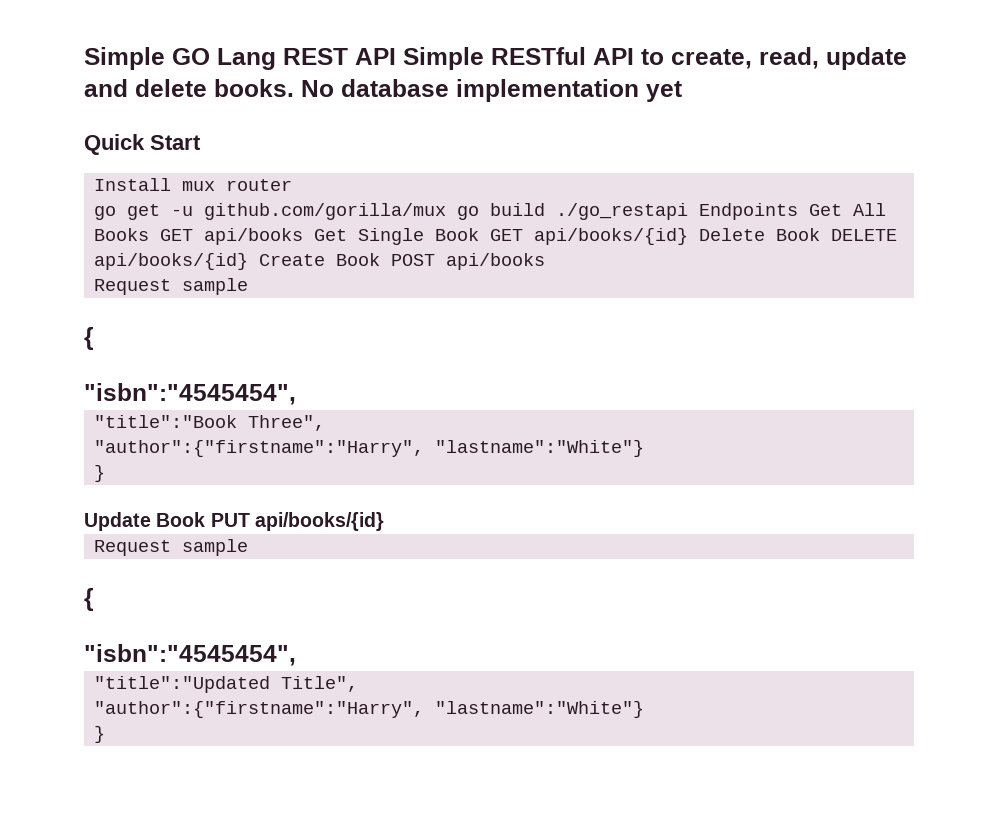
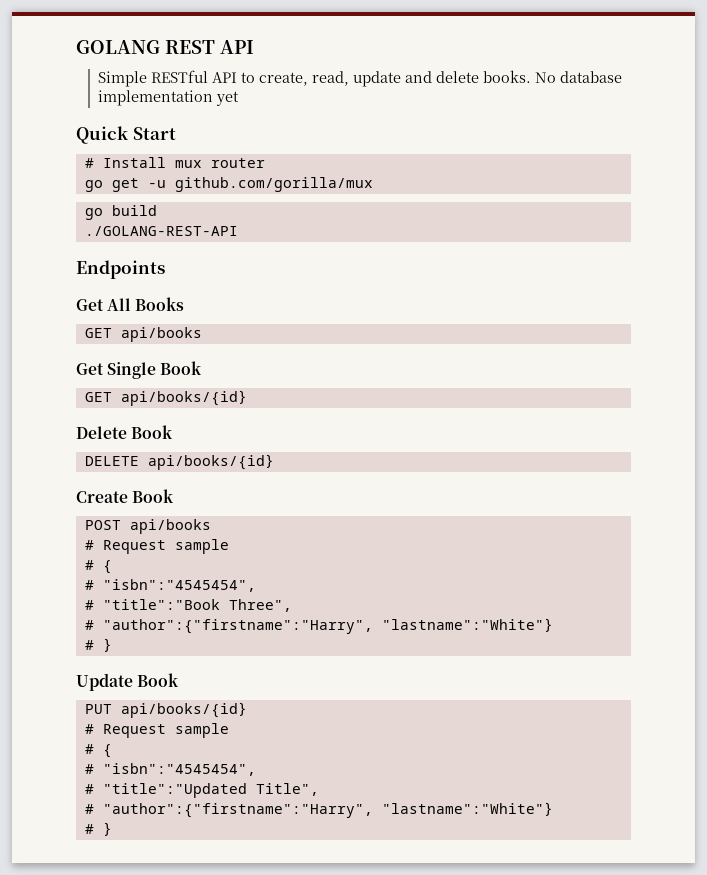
[84,47,276,70] Simple GO Lang -> [76,40,160,54] GOLANG
(396, 56) none -> (254, 47) //
(201, 142) none -> [84,158,94,168] #
(447, 211) none -> (373, 184) //
[556,203,689,220] ./go_restapi -> [84,226,238,236] // ./GOLANG-REST-API //
(799, 211) none -> (165, 269) //
(150, 234) none -> (185, 304) //
(304, 236) none -> (202, 334) //
(480, 234) none -> (203, 368) //
(689, 236) none -> (247, 398) //
(821, 234) none -> (174, 432) //
(249, 261) none -> (274, 462) //
(381, 259) none -> (175, 496) //
[94,278,249,295] [84,327,94,350] [84,383,296,405] Request sample // { // "isbn":"4545454", // -> [84,539,229,554] [84,560,112,574] [84,579,256,592] [84,600,94,610] # Request sample // # { // # "isbn":"4545454", // #
[94,440,645,457] "author":{"firstname":"Harry", "lastname":"White"} // -> [84,618,553,634] [84,640,94,650] # "author":{"firstname":"Harry", "lastname":"White"} // #
(206, 519) none -> (180, 680) //
[94,539,249,556] [84,588,94,611] [84,644,296,666] Request sample // { // "isbn":"4545454", // -> [84,723,229,738] [84,744,112,758] [84,763,256,776] [84,784,94,794] # Request sample // # { // # "isbn":"4545454", // #
[94,701,645,718] "author":{"firstname":"Harry", "lastname":"White"} // -> [84,802,553,818] [84,824,94,834] # "author":{"firstname":"Harry", "lastname":"White"} // #

